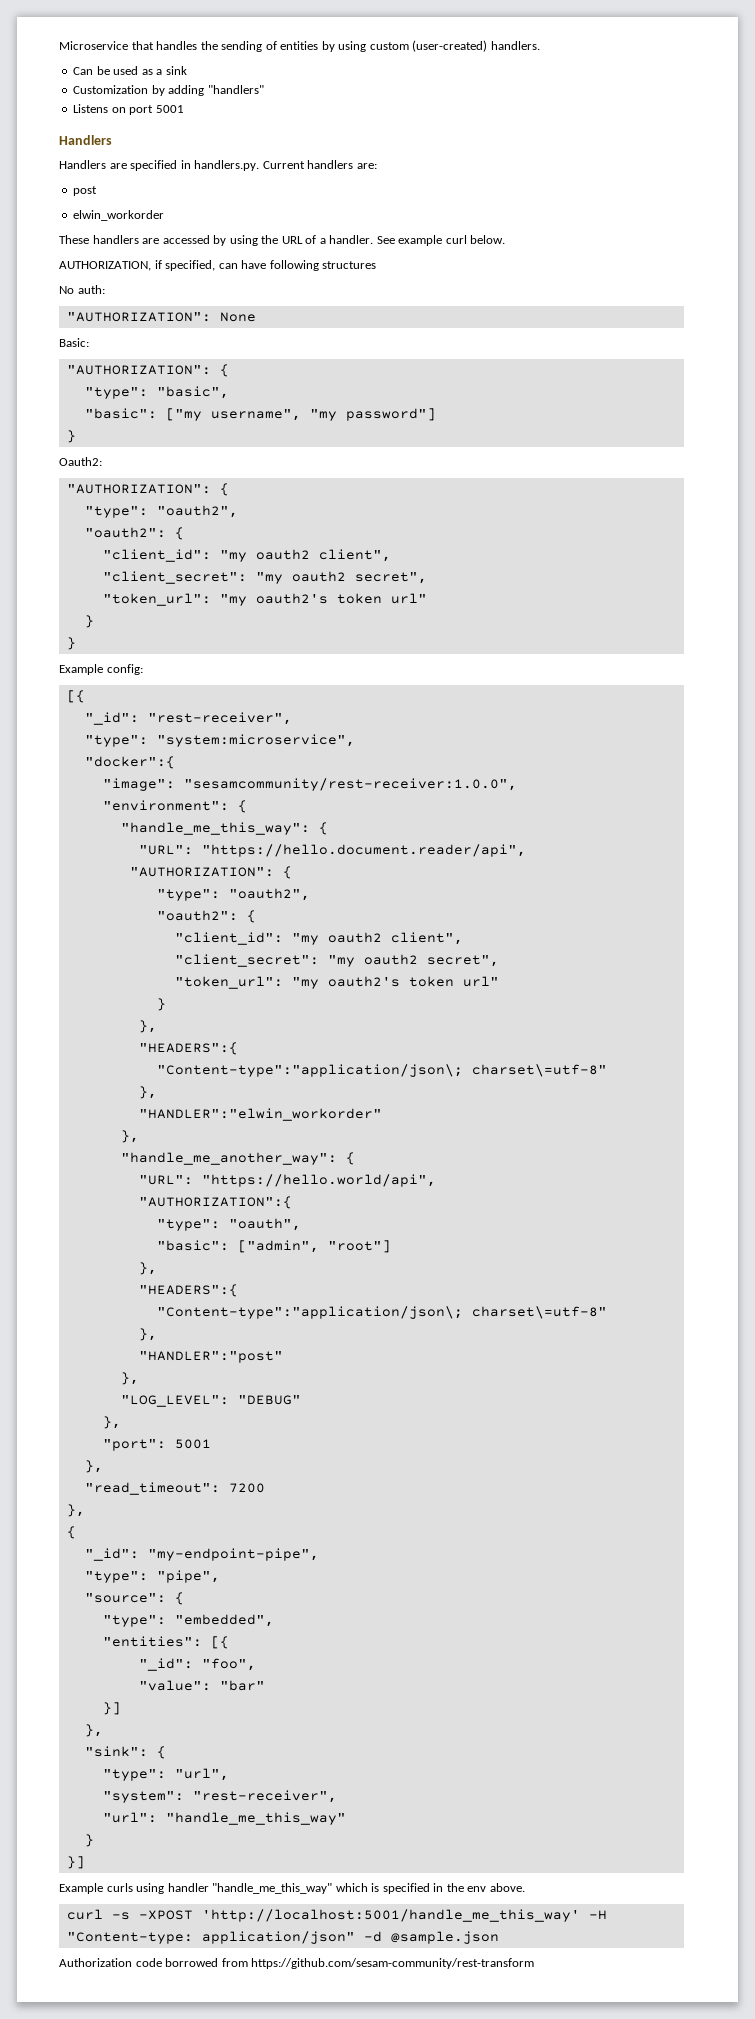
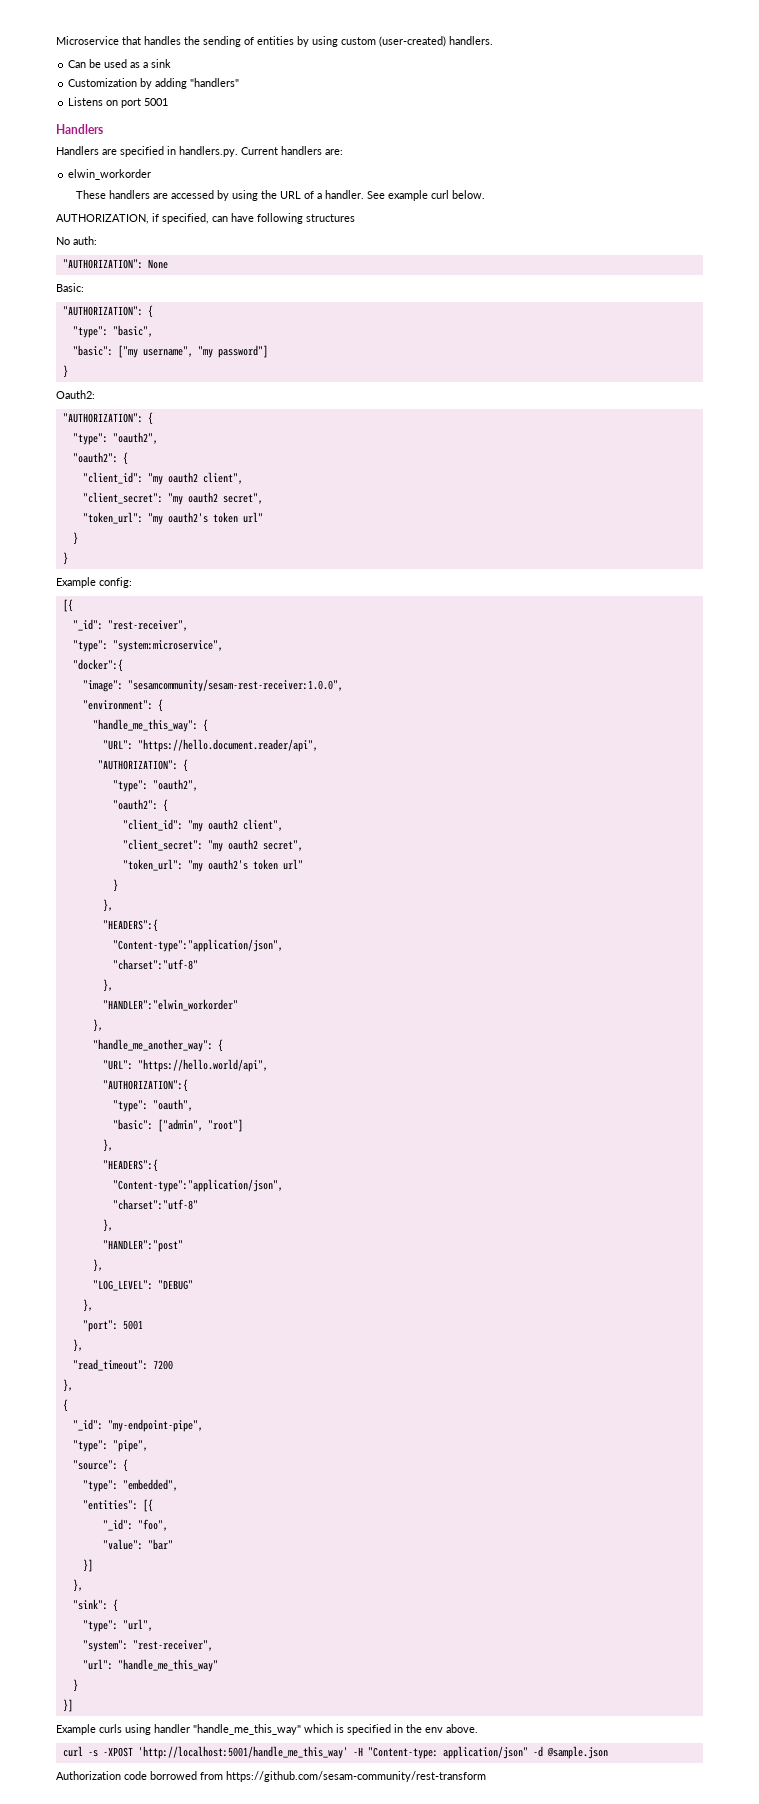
[73,186,98,196] // post -> (343, 152) none
[183,778,517,791] "sesamcommunity/rest-receiver:1.0.0", -> [127,679,343,692] "sesamcommunity/sesam-rest-receiver:1.0.0",
[156,1064,607,1077] "Content-type":"application/json\; charset\=utf-8" -> [112,939,283,952] [112,959,198,970] "Content-type":"application/json", // "charset":"utf-8"
[156,1306,607,1319] "Content-type":"application/json\; charset\=utf-8" -> [112,1179,283,1192] [112,1199,198,1210] "Content-type":"application/json", // "charset":"utf-8"

